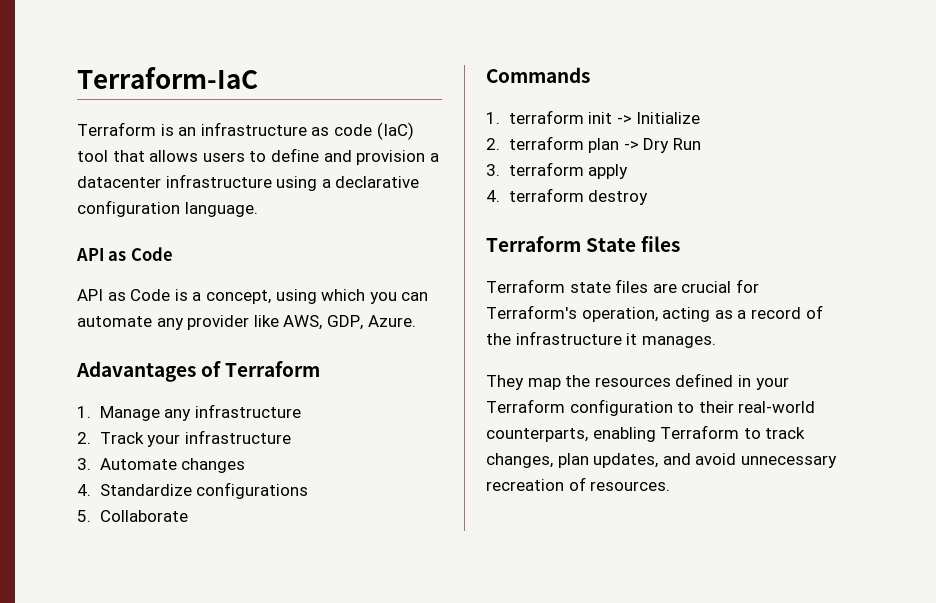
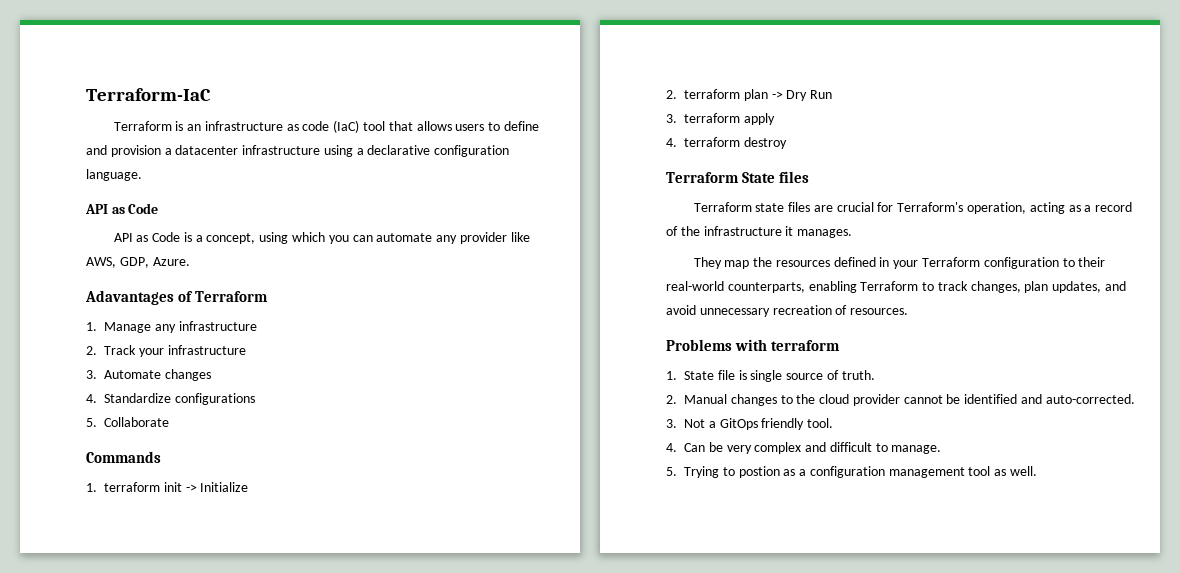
(671, 486) none -> [666,339,841,351] [666,370,875,382] [666,394,1135,406] [666,418,834,430] [666,442,942,454] [666,466,1038,478] // Problems with terraform // 1. State file is single source of truth. // 2. Manual changes to the cloud provider cannot be identified and auto-corrected. // 3. Not a GitOps friendly tool. // 4. Can be very complex and difficult to manage. // 5. Trying to postion as a configuration management tool as well.

